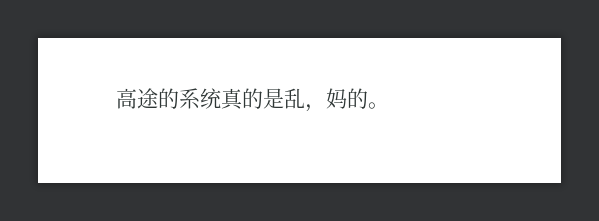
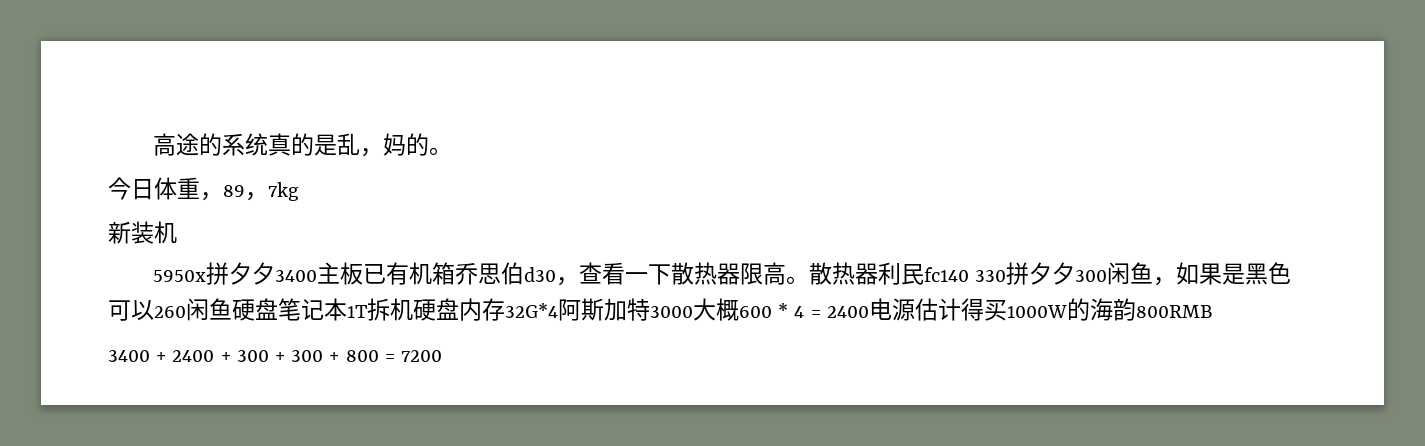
(389, 105) none -> [108,177,299,201] [108,221,177,244] [152,262,1291,286] [108,298,1213,321] [108,350,443,362] // 今日体重，89，7kg // 新装机 // 5950x拼夕夕3400主板已有机箱乔思伯d30，查看一下散热器限高。散热器利民fc140 330拼夕夕300闲鱼，如果是黑色可以260闲鱼硬盘笔记本1T拆机硬盘内存32G*4阿斯加特3000大概600 * 4 = 2400电源估计得买1000W的海韵800RMB // 3400 + 2400 + 300 + 300 + 800 = 7200

